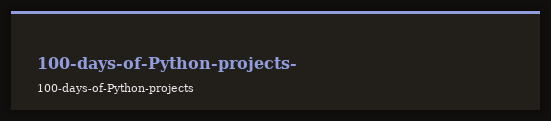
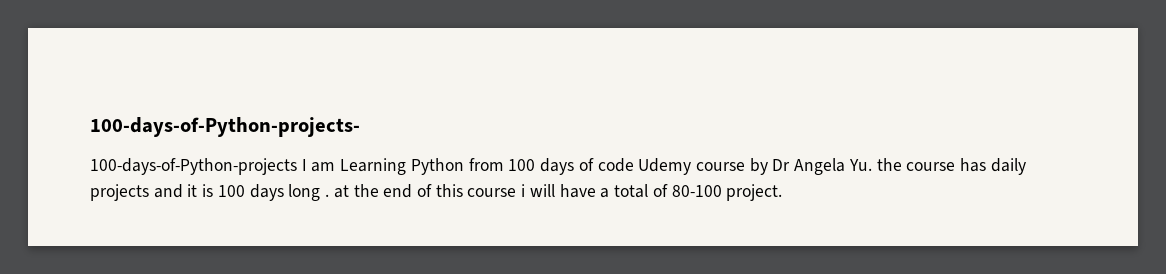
(194, 88) none -> [301,158,1026,175] [90,184,783,201] I am Learning Python from 100 days of code Udemy course by Dr Angela Yu. the course has daily projects and it is 100 days long . at the end of this course i will have a total of 80-100 project.

